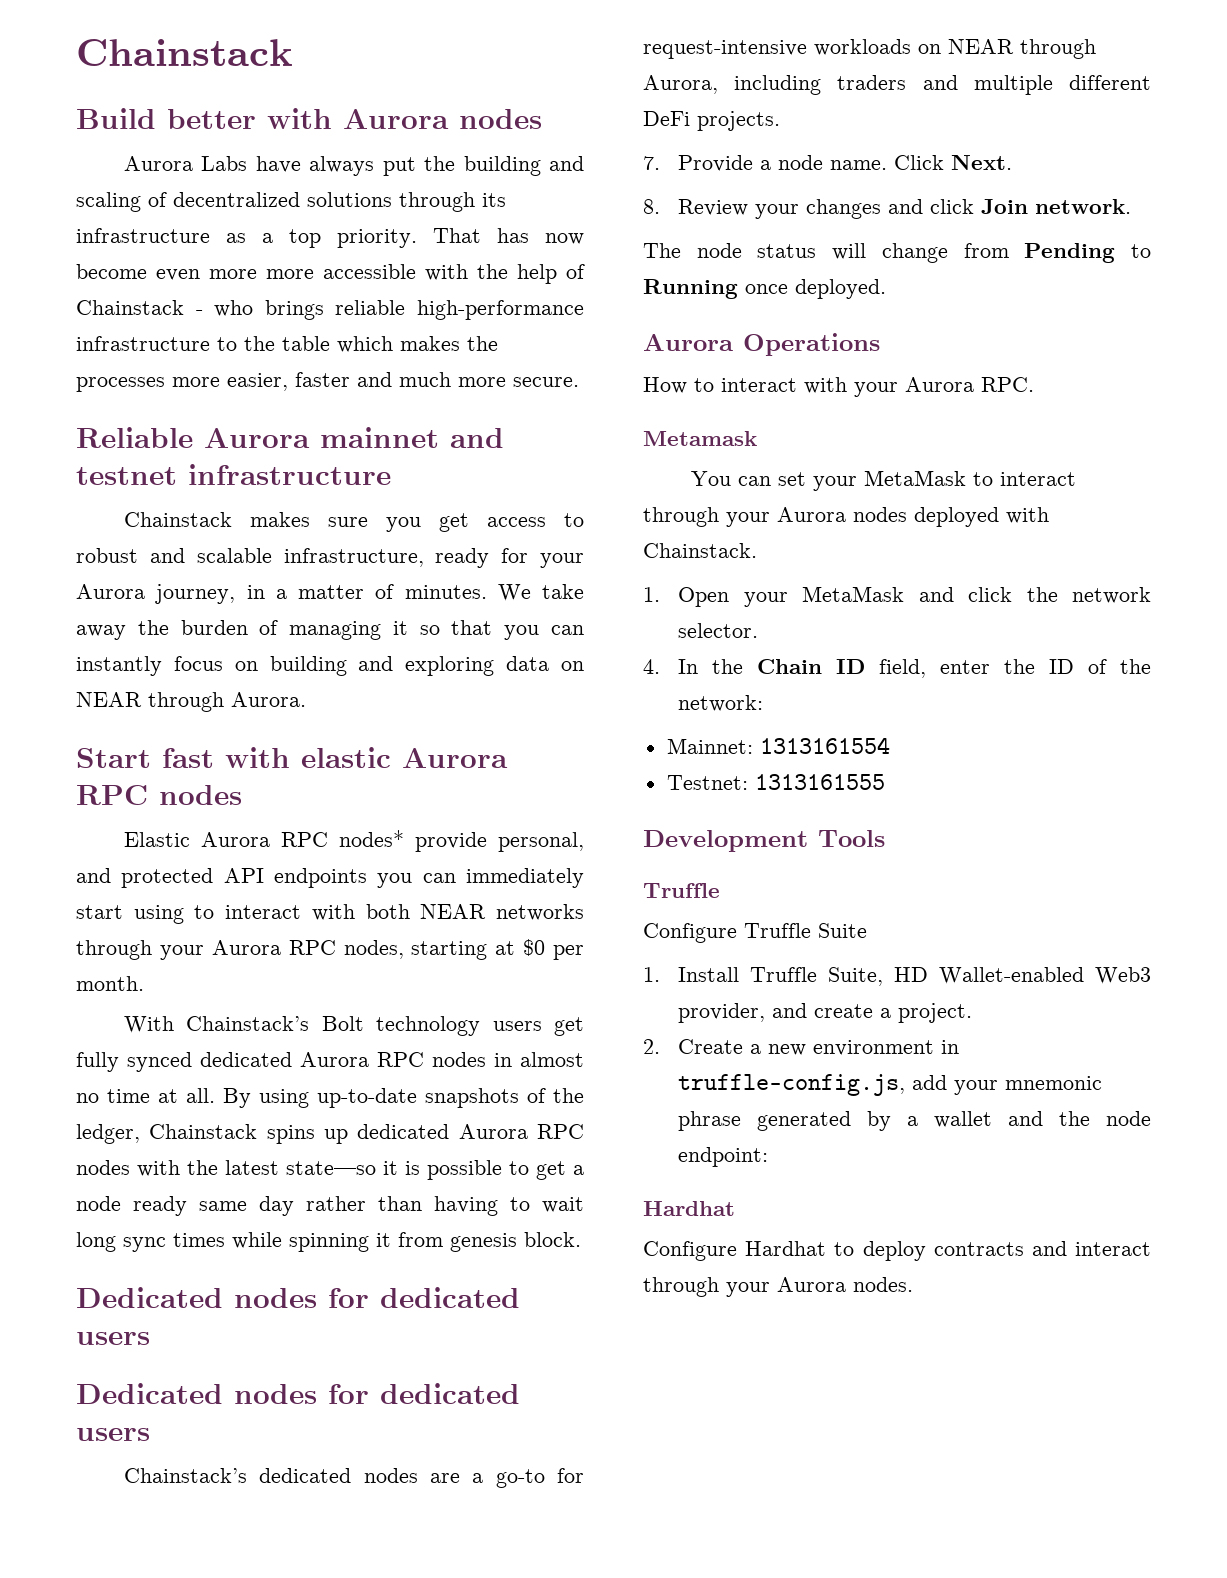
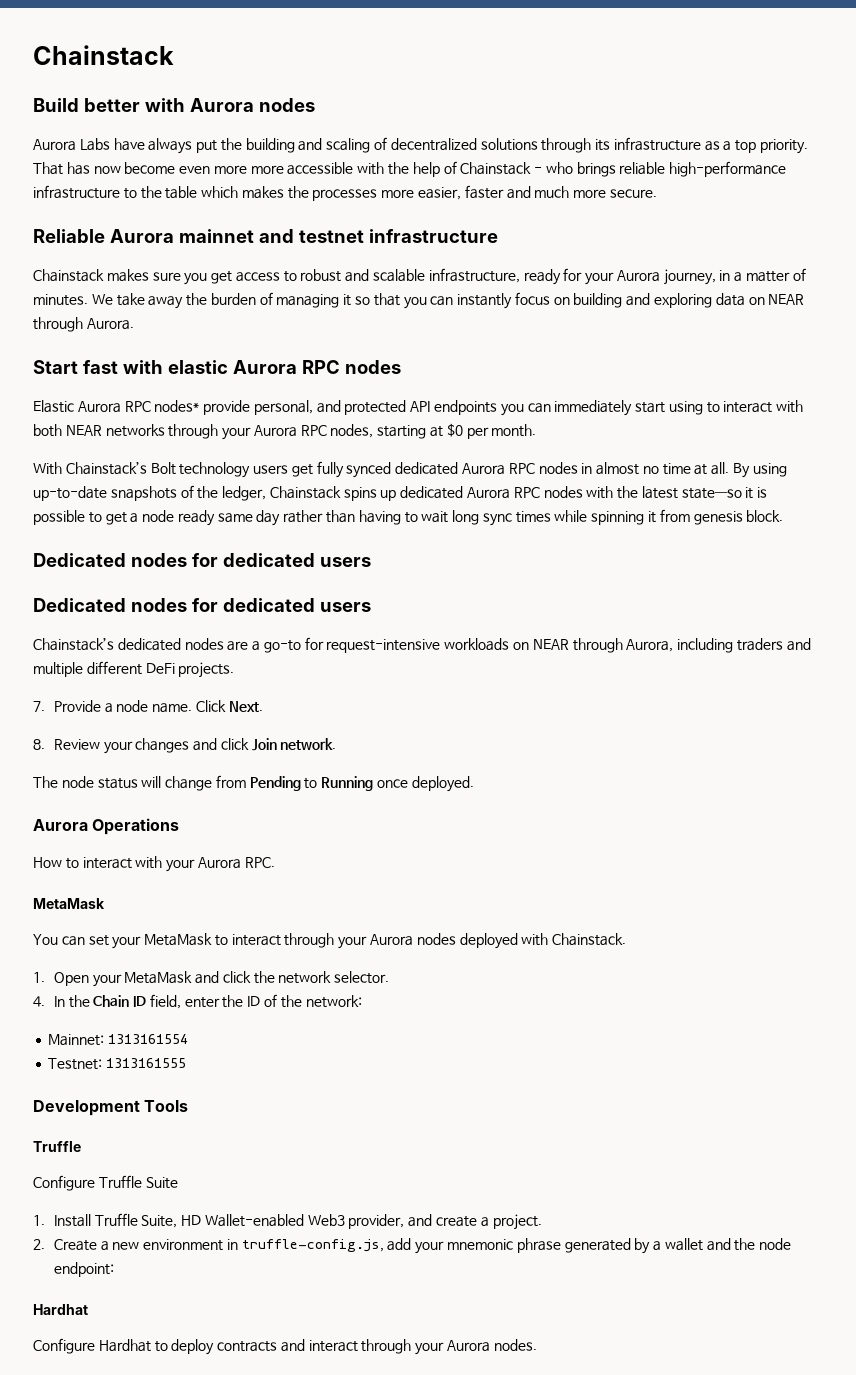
[643,431,757,446] Metamask -> [33,898,105,909] MetaMask

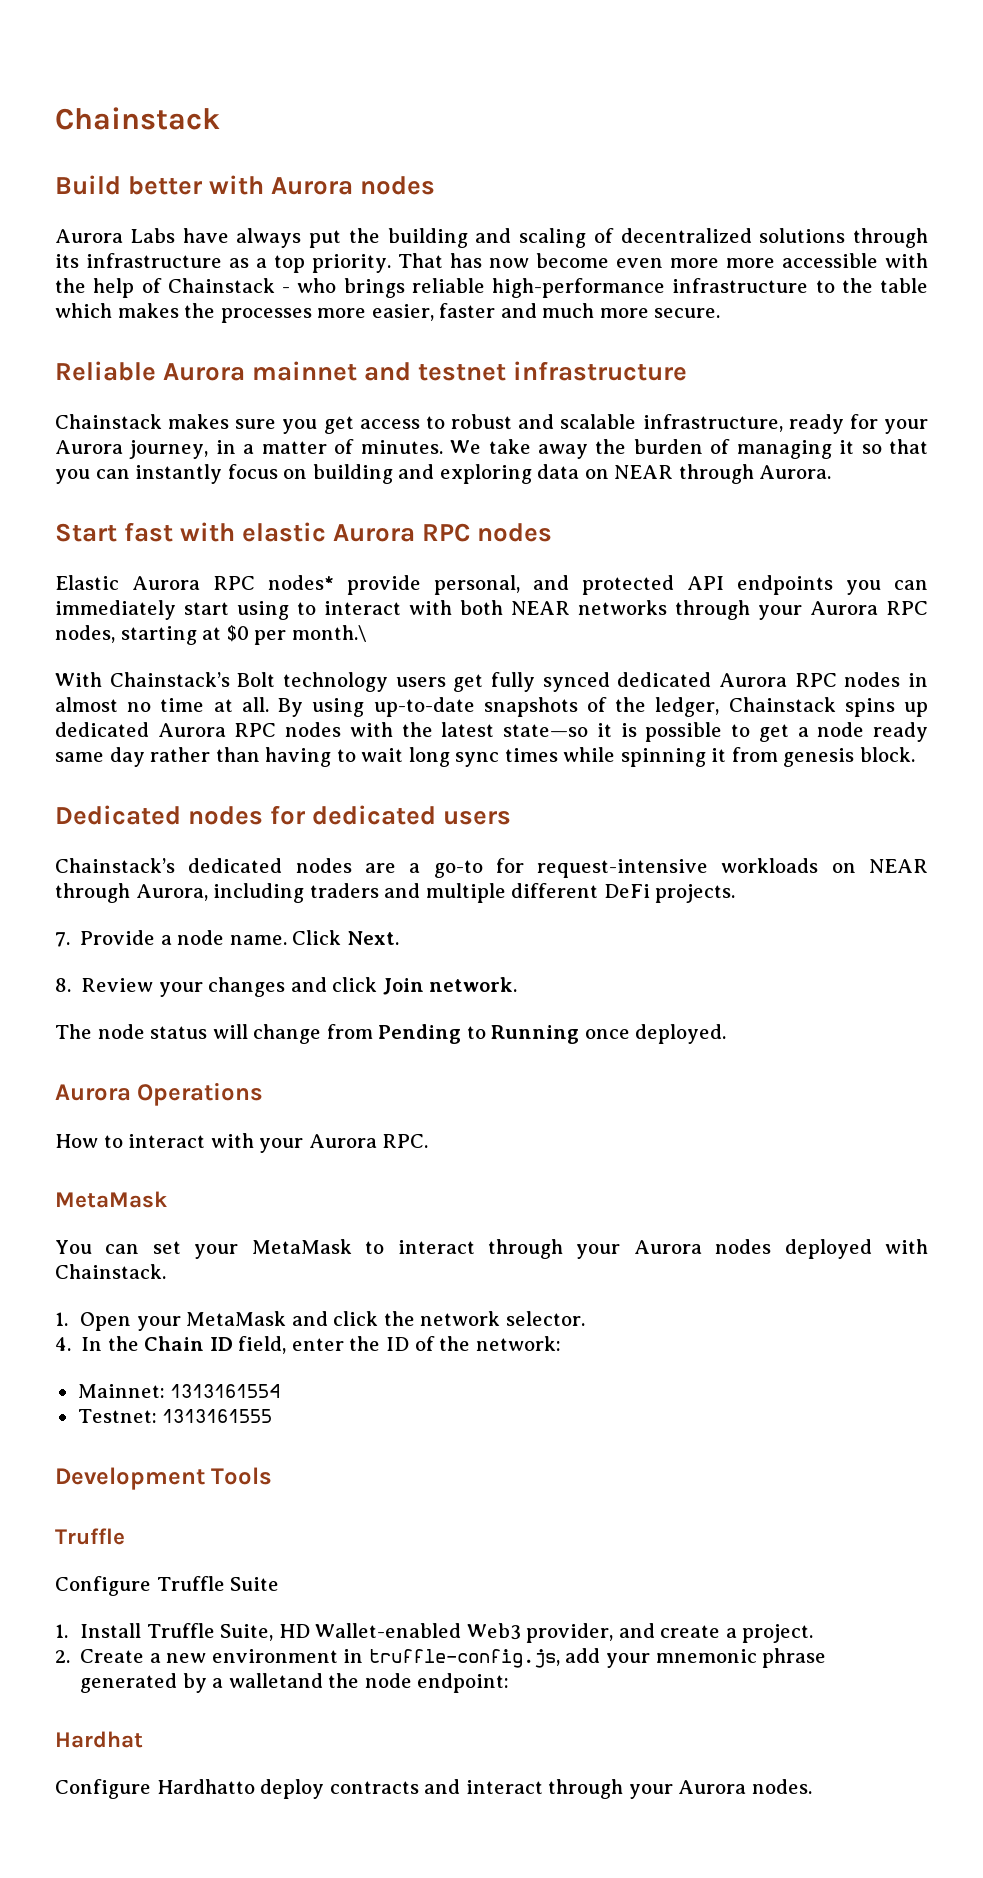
[491,424,537,437] month. -> [291,625,366,642] month.\
[33,598,371,612] // Dedicated nodes for dedicated users -> (512, 818) none
[664,1238,731,1251] wallet and -> [228,1673,323,1688] walletand
[98,1339,168,1352] Hardhat to -> [156,1779,255,1794] Hardhatto

